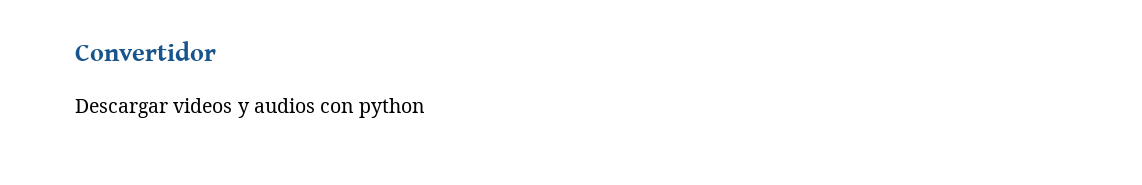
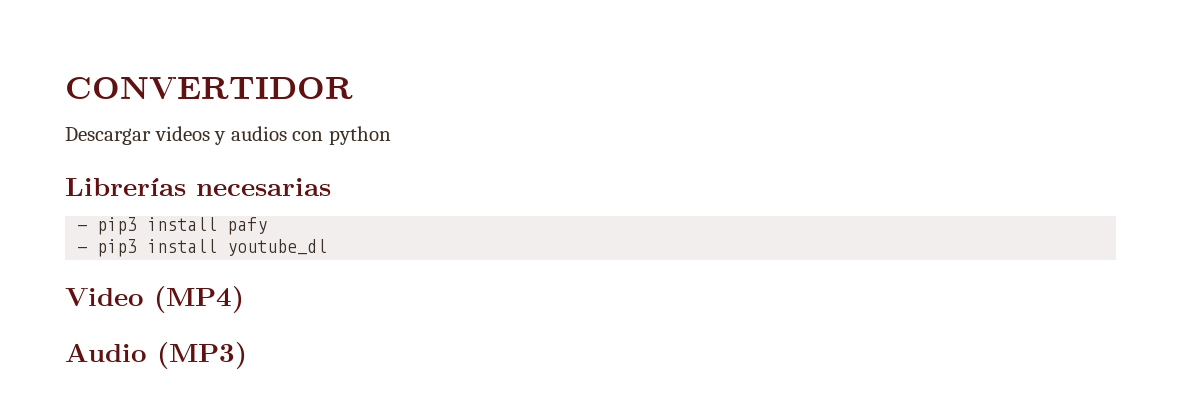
[75,41,216,61] Convertidor -> [65,77,353,99] CONVERTIDOR
(426, 108) none -> [65,178,331,196] [77,217,268,235] [77,239,328,257] [65,286,244,313] [65,342,247,369] // Librerías necesarias // - pip3 install pafy // - pip3 install youtube_dl // Video (MP4) // Audio (MP3)

